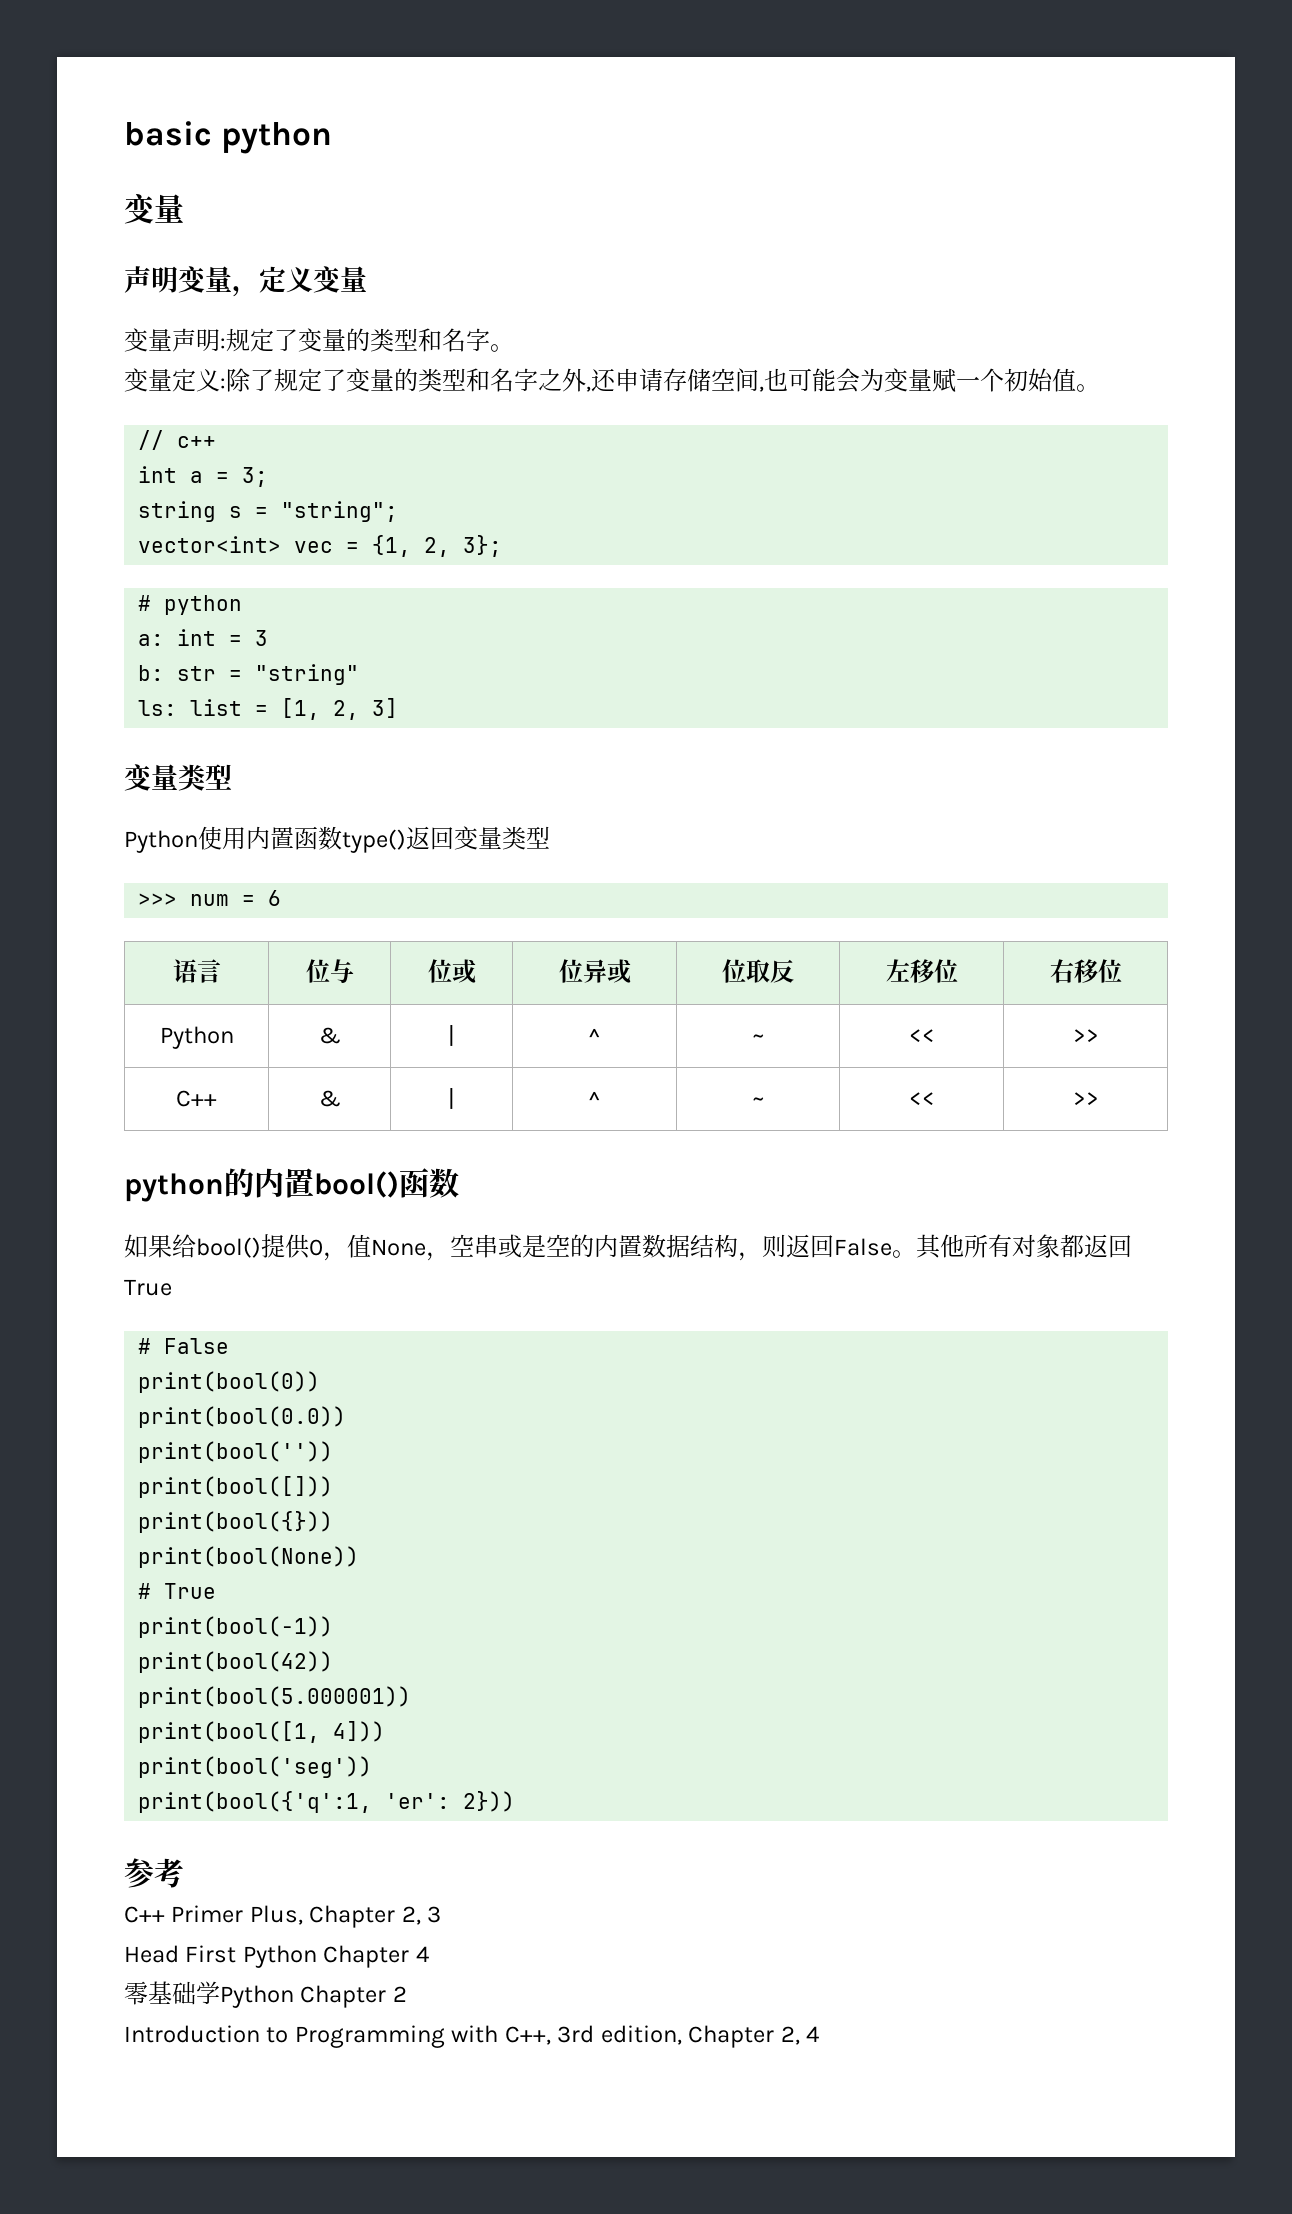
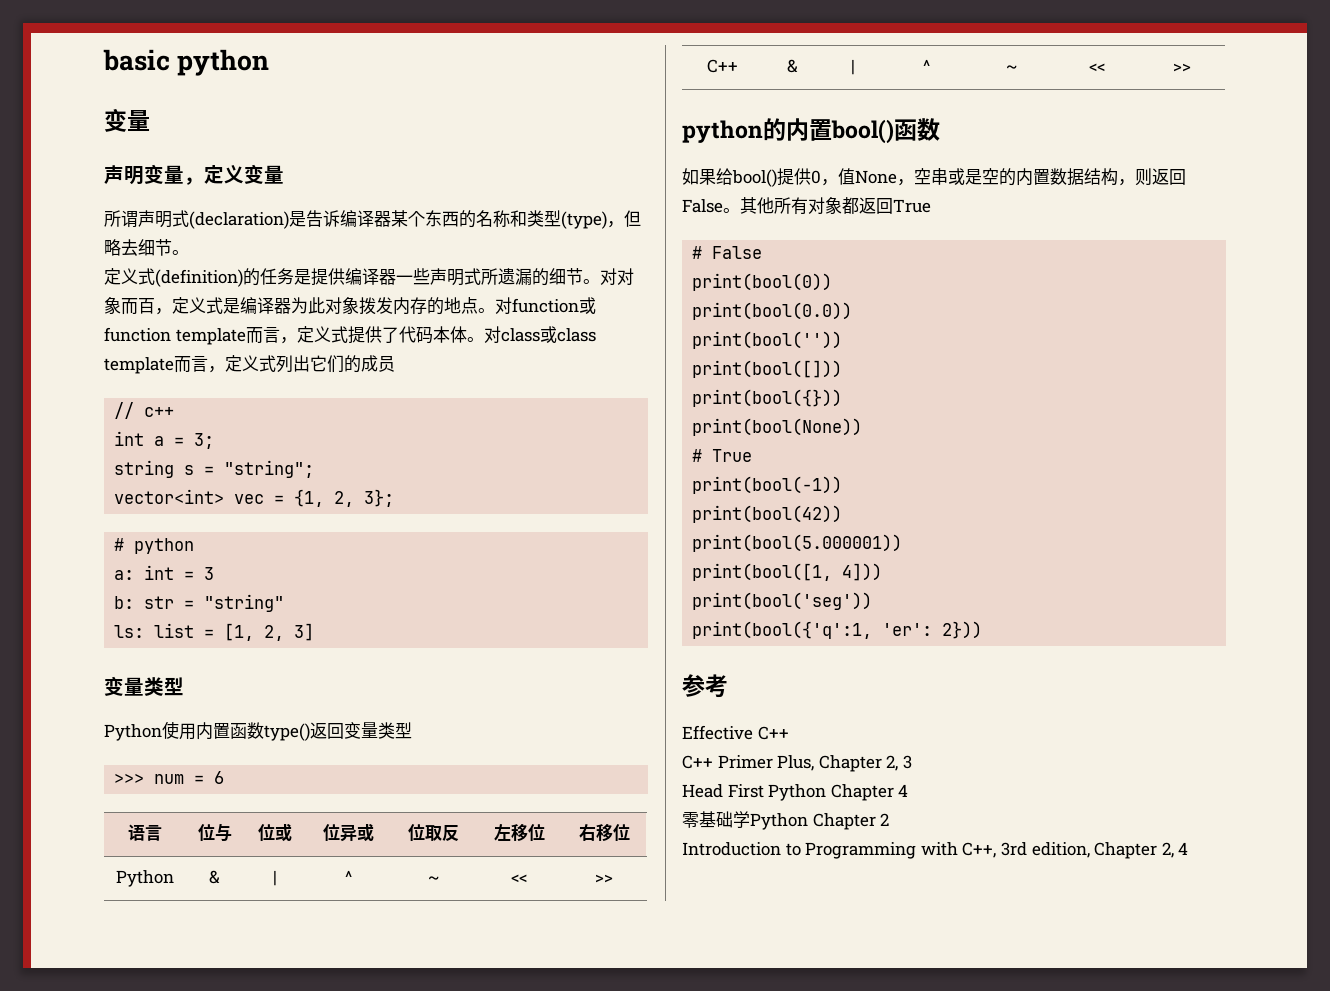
[124,328,514,352] [124,368,1100,393] 变量声明:规定了变量的类型和名字。 // 变量定义:除了规定了变量的类型和名字之外,还申请存储空间,也可能会为变量赋一个初始值。 -> [104,210,641,229] [104,239,189,256] [104,268,634,287] [104,297,596,315] [104,326,596,345] [104,355,395,374] 所谓声明式(declaration)是告诉编译器某个东西的名称和类型(type)，但略去细节。 // 定义式(definition)的任务是提供编译器一些声明式所遗漏的细节。对对象而百，定义式是编译器为此对象拨发内存的地点。对function或function template而言，定义式提供了代码本体。对class或class template而言，定义式列出它们的成员
(184, 1873) none -> [682,725,789,740] // Effective C++

